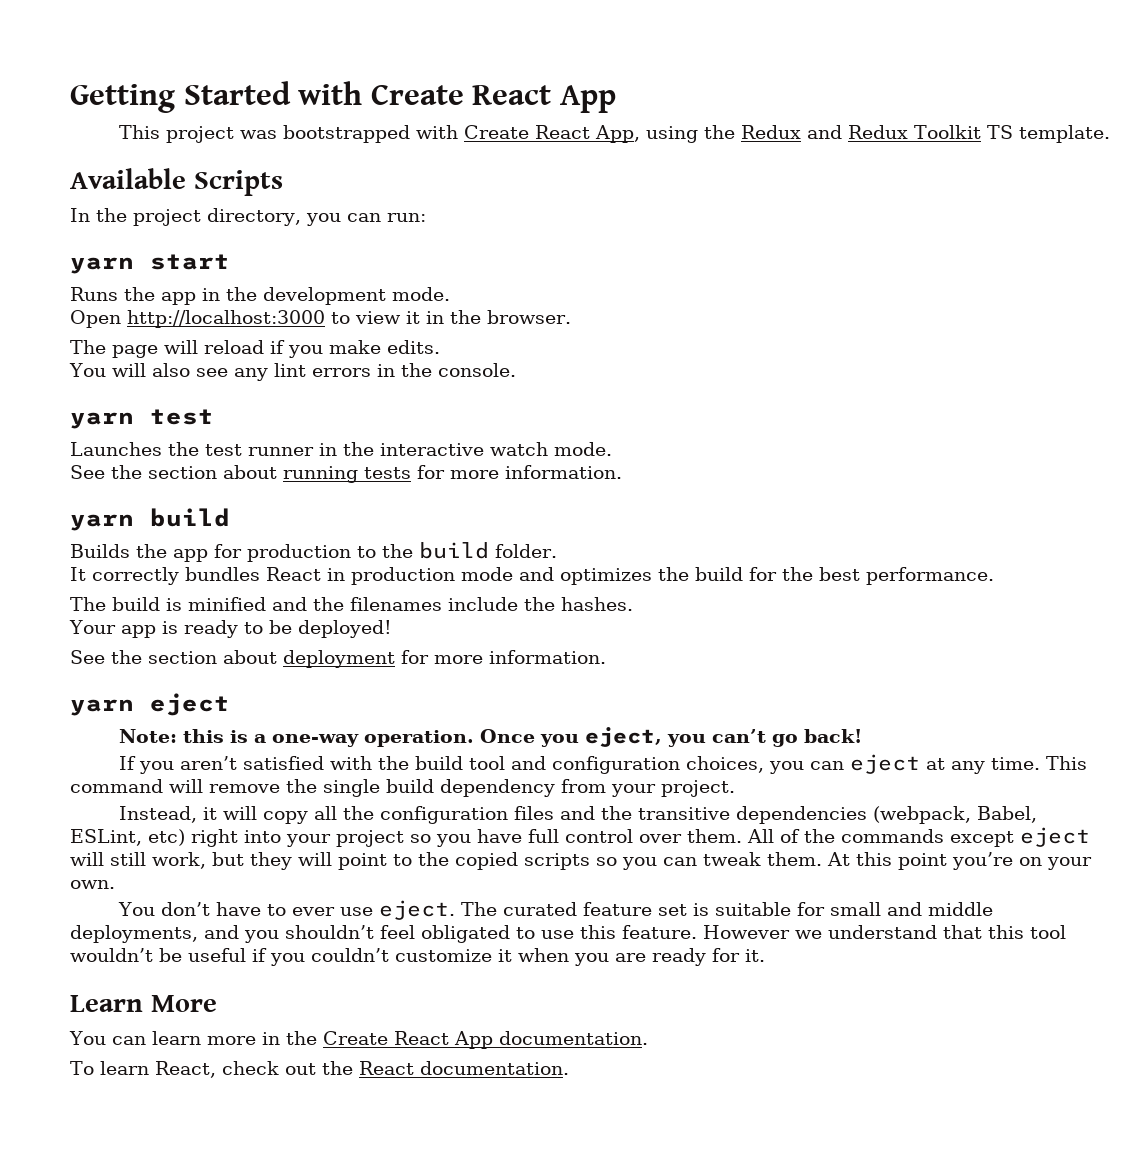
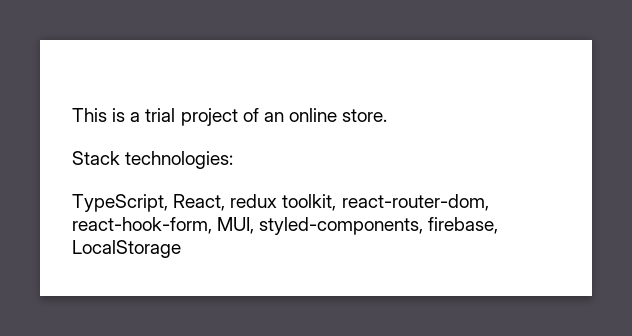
[70,81,616,113] [118,125,1110,143] [70,168,283,196] [70,208,426,226] [70,254,230,274] [70,287,450,305] [70,310,571,328] [70,340,440,358] [69,363,516,381] [70,409,214,429] [70,442,612,456] [70,465,622,483] [70,508,230,531] [70,542,557,562] [70,567,994,585] [70,597,633,611] [69,620,392,638] [70,650,606,668] [70,693,230,716] [118,727,862,747] [118,754,1087,774] [70,779,735,797] [118,806,1037,824] [70,827,1090,847] [70,852,1092,870] [70,880,115,889] [117,900,993,920] [70,925,1066,943] [70,948,765,966] [70,995,217,1012] [69,1031,648,1049] [70,1061,569,1078] Getting Started with Create React App // This project was bootstrapped with Create React App, using the Redux and Redux Toolkit TS template. // Available Scripts // In the project directory, you can run: // yarn start // Runs the app in the development mode. // Open http://localhost:3000 to view it in the browser. // The page will reload if you make edits. // You will also see any lint errors in the console. // yarn test // Launches the test runner in the interactive watch mode. // See the section about running tests for more information. // yarn build // Builds the app for production to the build folder. // It correctly bundles React in production mode and optimizes the build for the best performance. // The build is minified and the filenames include the hashes. // Your app is ready to be deployed! // See the section about deployment for more information. // yarn eject // Note: this is a one-way operation. Once you eject, you can’t go back! // If you aren’t satisfied with the build tool and configuration choices, you can eject at any time. This command will remove the single build dependency from your project. // Instead, it will copy all the configuration files and the transitive dependencies (webpack, Babel, ESLint, etc) right into your project so you have full control over them. All of the commands except eject will still work, but they will point to the copied scripts so you can tweak them. At this point you’re on your own. // You don’t have to ever use eject. The curated feature set is suitable for small and middle deployments, and you shouldn’t feel obligated to use this feature. However we understand that this tool wouldn’t be useful if you couldn’t customize it when you are ready for it. // Learn More // You can learn more in the Create React App documentation. // To learn React, check out the React documentation. -> [72,108,388,126] [72,151,234,169] [72,194,489,212] [72,217,499,235] [72,240,181,258] This is a trial project of an online store. // Stack technologies: // TypeScript, React, redux toolkit, react-router-dom, react-hook-form, MUI, styled-components, firebase, LocalStorage

